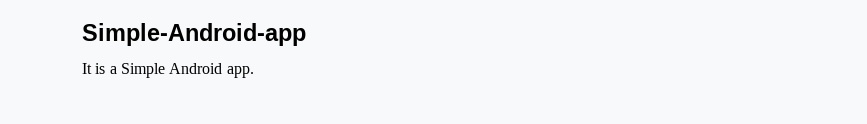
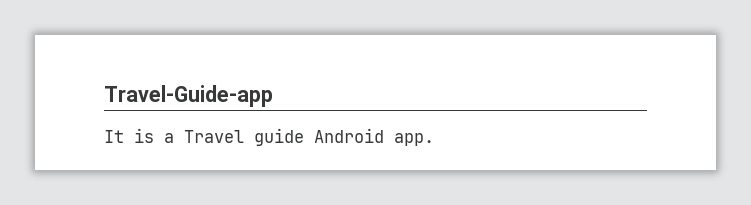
[82,23,306,46] Simple-Android-app -> [104,85,273,107] Travel-Guide-app
[120,63,165,78] Simple -> [184,128,304,146] Travel guide

